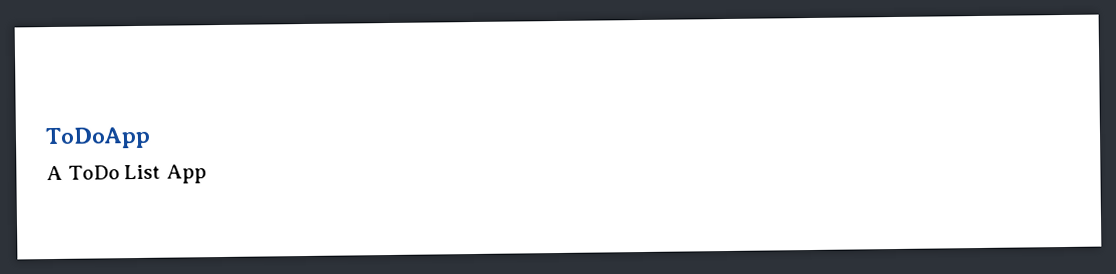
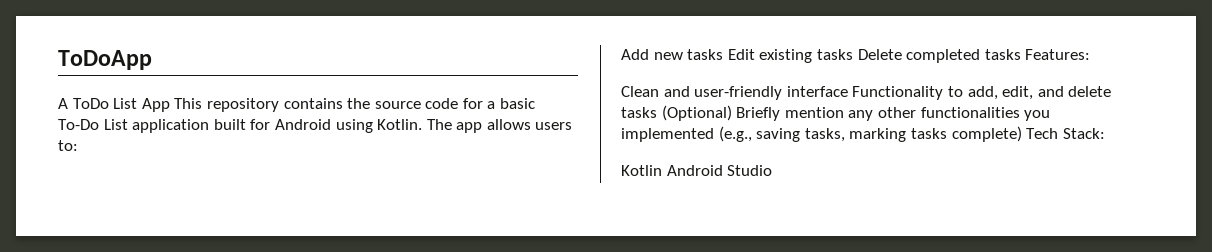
(207, 174) none -> [174,98,536,112] [58,119,573,133] [58,140,78,151] [621,49,1091,63] [621,86,1112,100] [621,105,1051,121] [621,126,1105,142] [621,165,773,176] This repository contains the source code for a basic To-Do List application built for Android using Kotlin. The app allows users to: // Add new tasks Edit existing tasks Delete completed tasks Features: // Clean and user-friendly interface Functionality to add, edit, and delete tasks (Optional) Briefly mention any other functionalities you implemented (e.g., saving tasks, marking tasks complete) Tech Stack: // Kotlin Android Studio

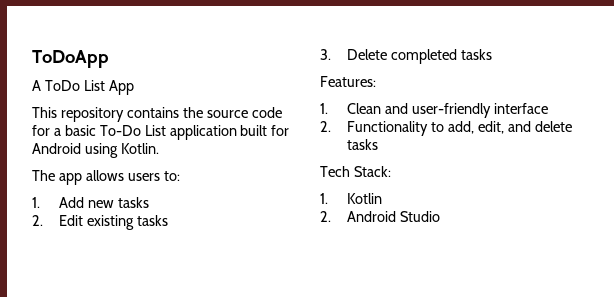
(170, 105) none -> (134, 87) //
(423, 124) none -> (159, 148) //
(78, 145) none -> [32,197,40,208] 1.
(724, 54) none -> [32,215,43,226] // 2.
(853, 54) none -> [320,49,331,60] // 3.
(1021, 54) none -> (493, 54) //
(1091, 54) none -> [320,103,328,114] 1.
(848, 91) none -> [320,121,331,132] // 2.
[661,105,1051,121] [621,126,1022,142] (Optional) Briefly mention any other functionalities you implemented (e.g., saving tasks, marking tasks complete) -> (379, 144) //
(1105, 133) none -> [320,193,328,204] 1.
(662, 170) none -> [320,211,331,222] // 2.

